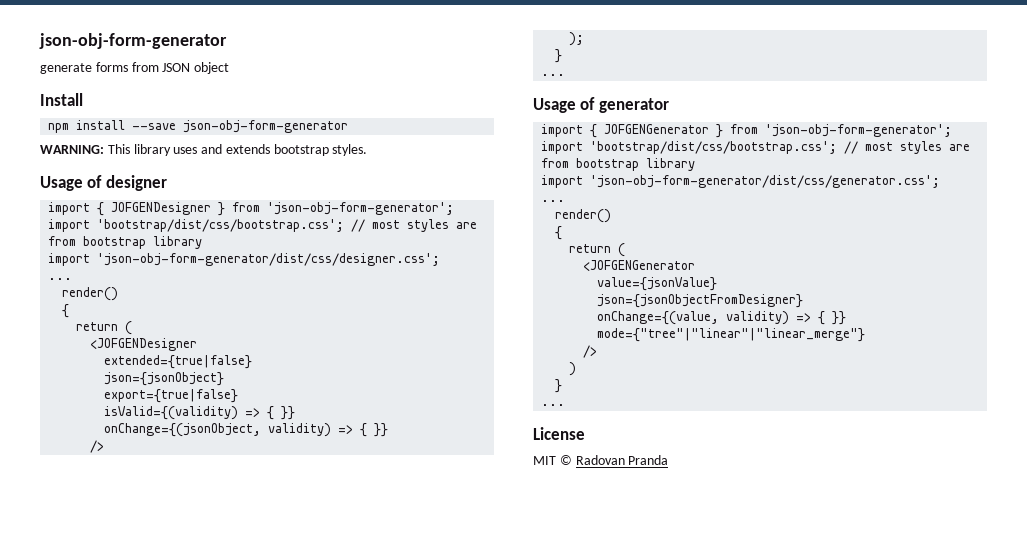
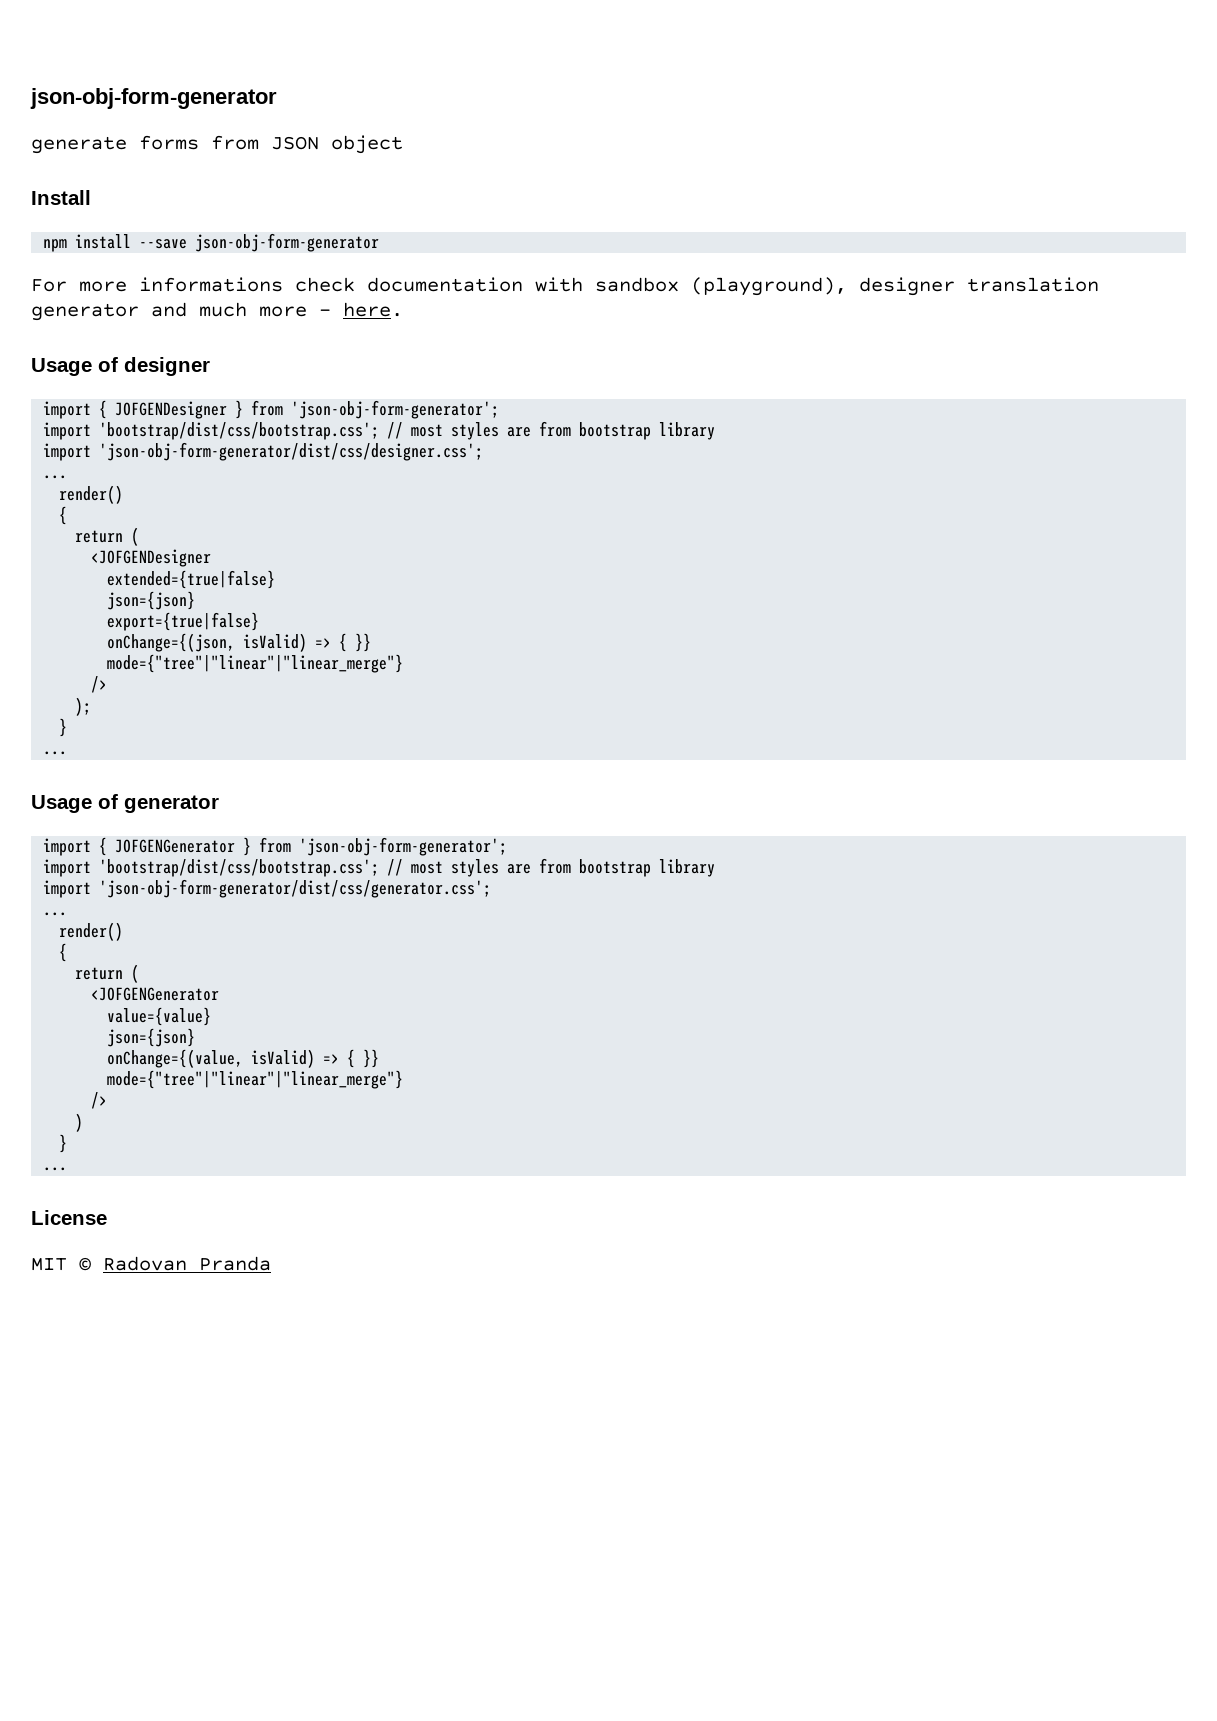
[40,144,368,156] WARNING: This library uses and extends bootstrap styles. -> [31,277,1099,296] [31,302,403,321] For more informations check documentation with sandbox (playground), designer translation generator and much more - here.
[104,372,225,386] json={jsonObject} -> [107,591,196,610] json={json}
[104,406,296,420] [104,423,389,437] isValid={(validity) => { }} // onChange={(jsonObject, validity) => { }} -> [107,633,372,652] [107,654,404,673] onChange={(json, isValid) => { }} // mode={"tree"|"linear"|"linear_merge"}
[597,277,718,291] [597,294,804,308] value={jsonValue} // json={jsonObjectFromDesigner} -> [107,1007,212,1026] [107,1028,196,1047] value={value} // json={json}
[726,311,790,325] validity) -> [251,1049,316,1068] isValid)

